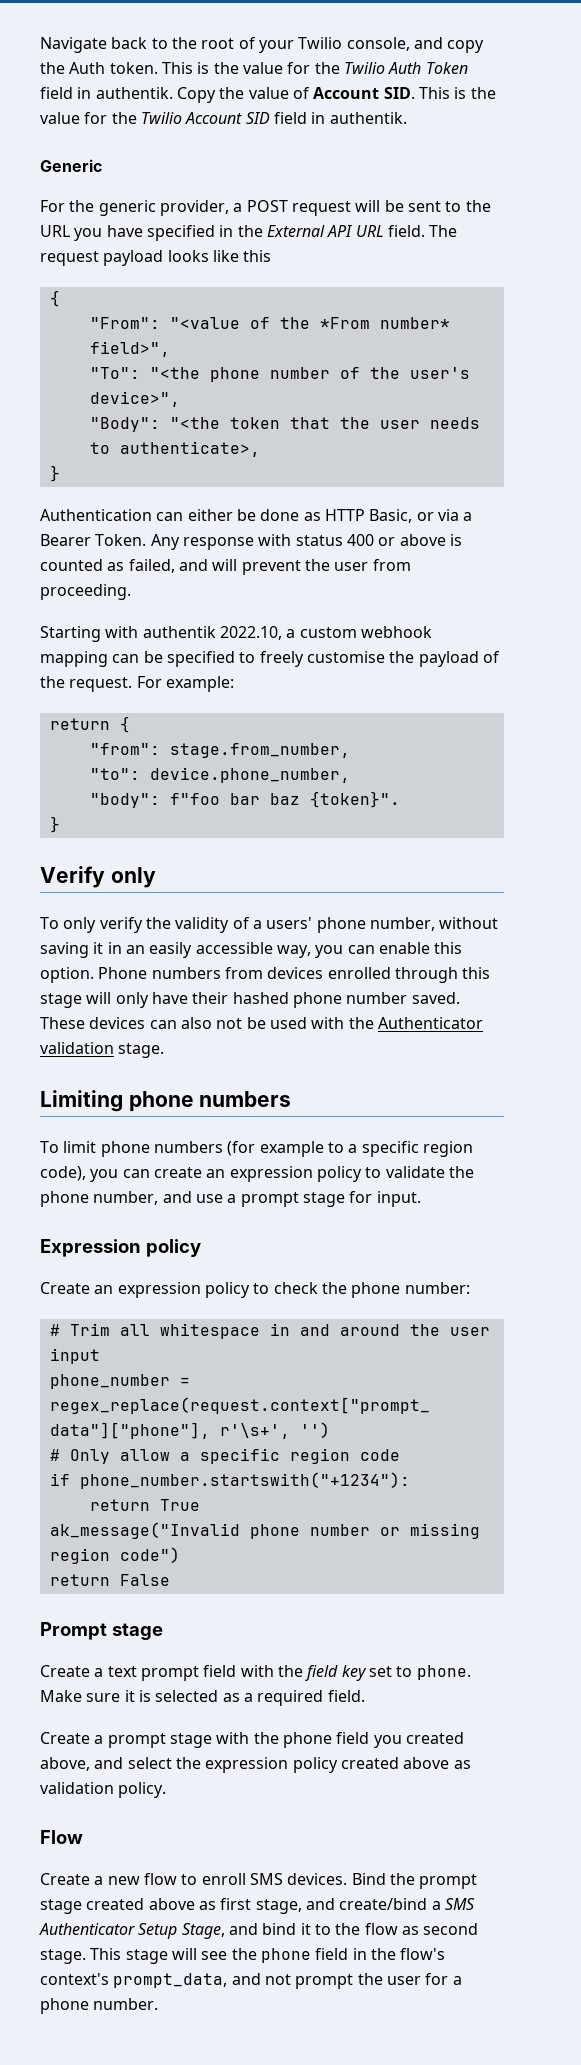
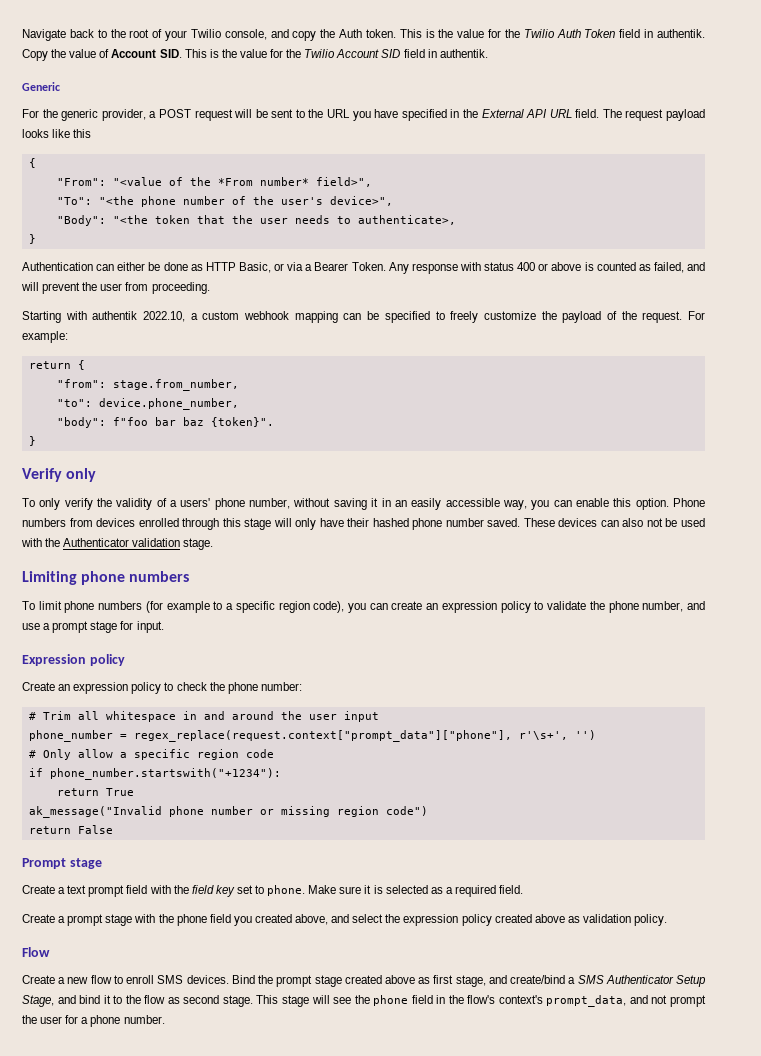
[306,651,385,663] customise -> [483,311,536,320] customize

